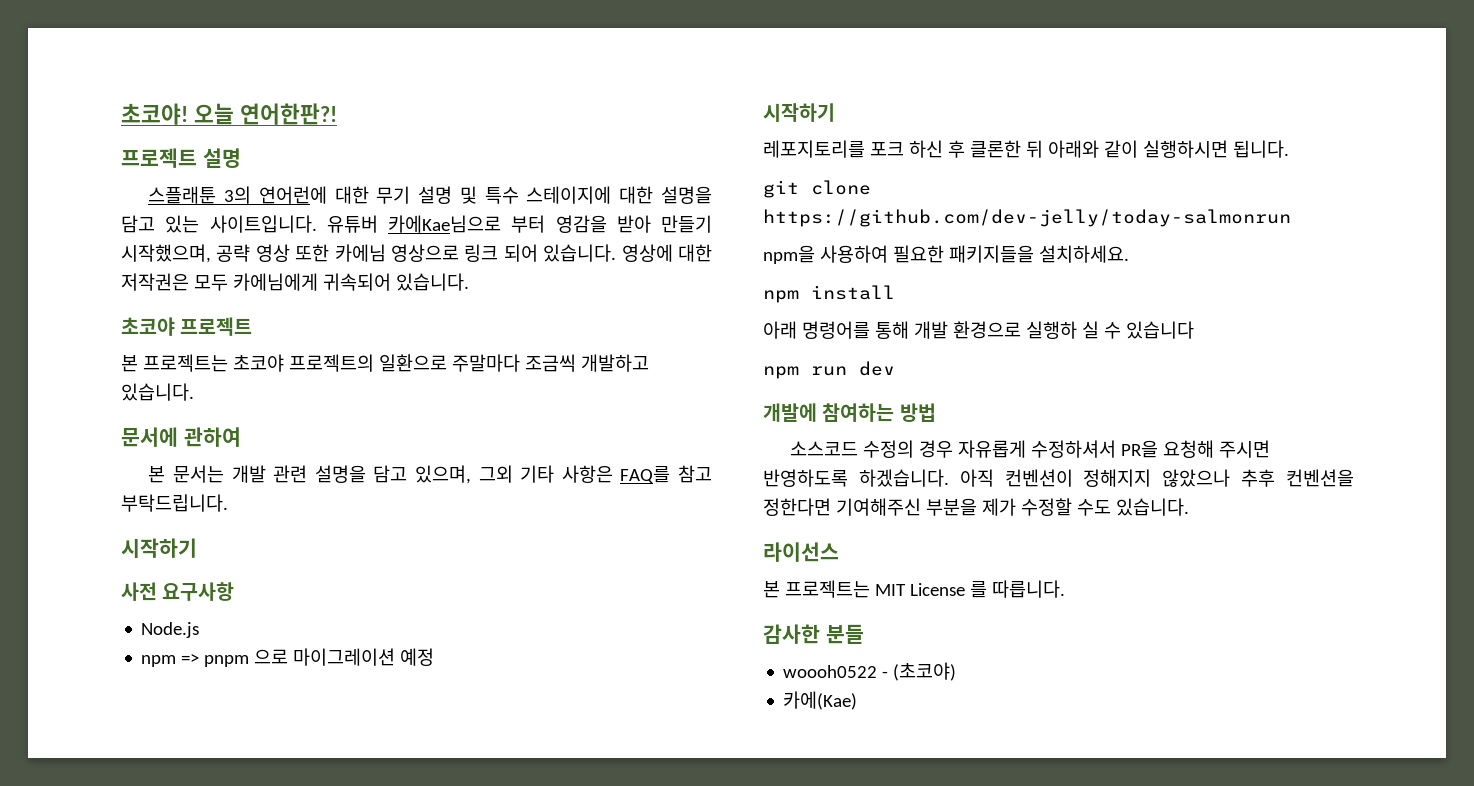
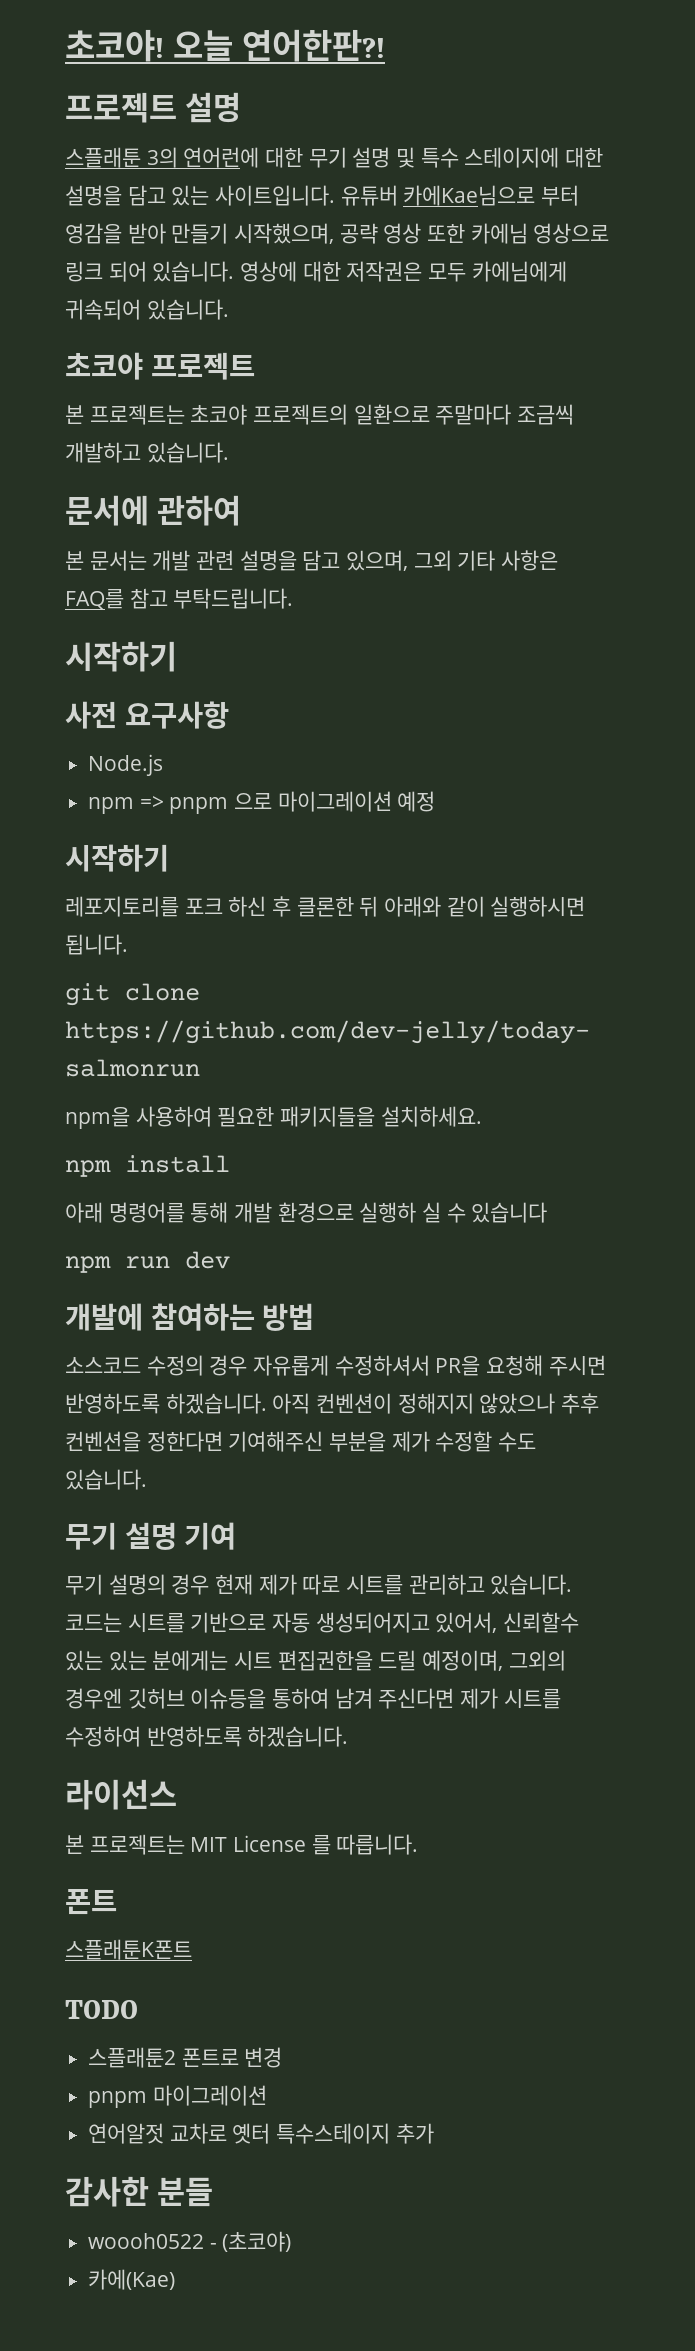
(1189, 507) none -> [65,1522,237,1550] [65,1574,573,1595] [65,1612,580,1633] [65,1650,566,1671] [65,1688,561,1709] [65,1726,349,1747] // 무기 설명 기여 // 무기 설명의 경우 현재 제가 따로 시트를 관리하고 있습니다. 코드는 시트를 기반으로 자동 생성되어지고 있어서, 신뢰할수 있는 있는 분에게는 시트 편집권한을 드릴 예정이며, 그외의 경우엔 깃허브 이슈등을 통하여 남겨 주신다면 제가 시트를 수정하여 반영하도록 하겠습니다.
(1065, 589) none -> [65,1889,117,1915] [65,1939,192,1960] [65,2000,138,2019] [88,2047,283,2068] [88,2085,267,2108] [88,2123,434,2144] // 폰트 // 스플래툰K폰트 // TODO // 스플래툰2 폰트로 변경 // pnpm 마이그레이션 // 연어알젓 교차로 옛터 특수스테이지 추가

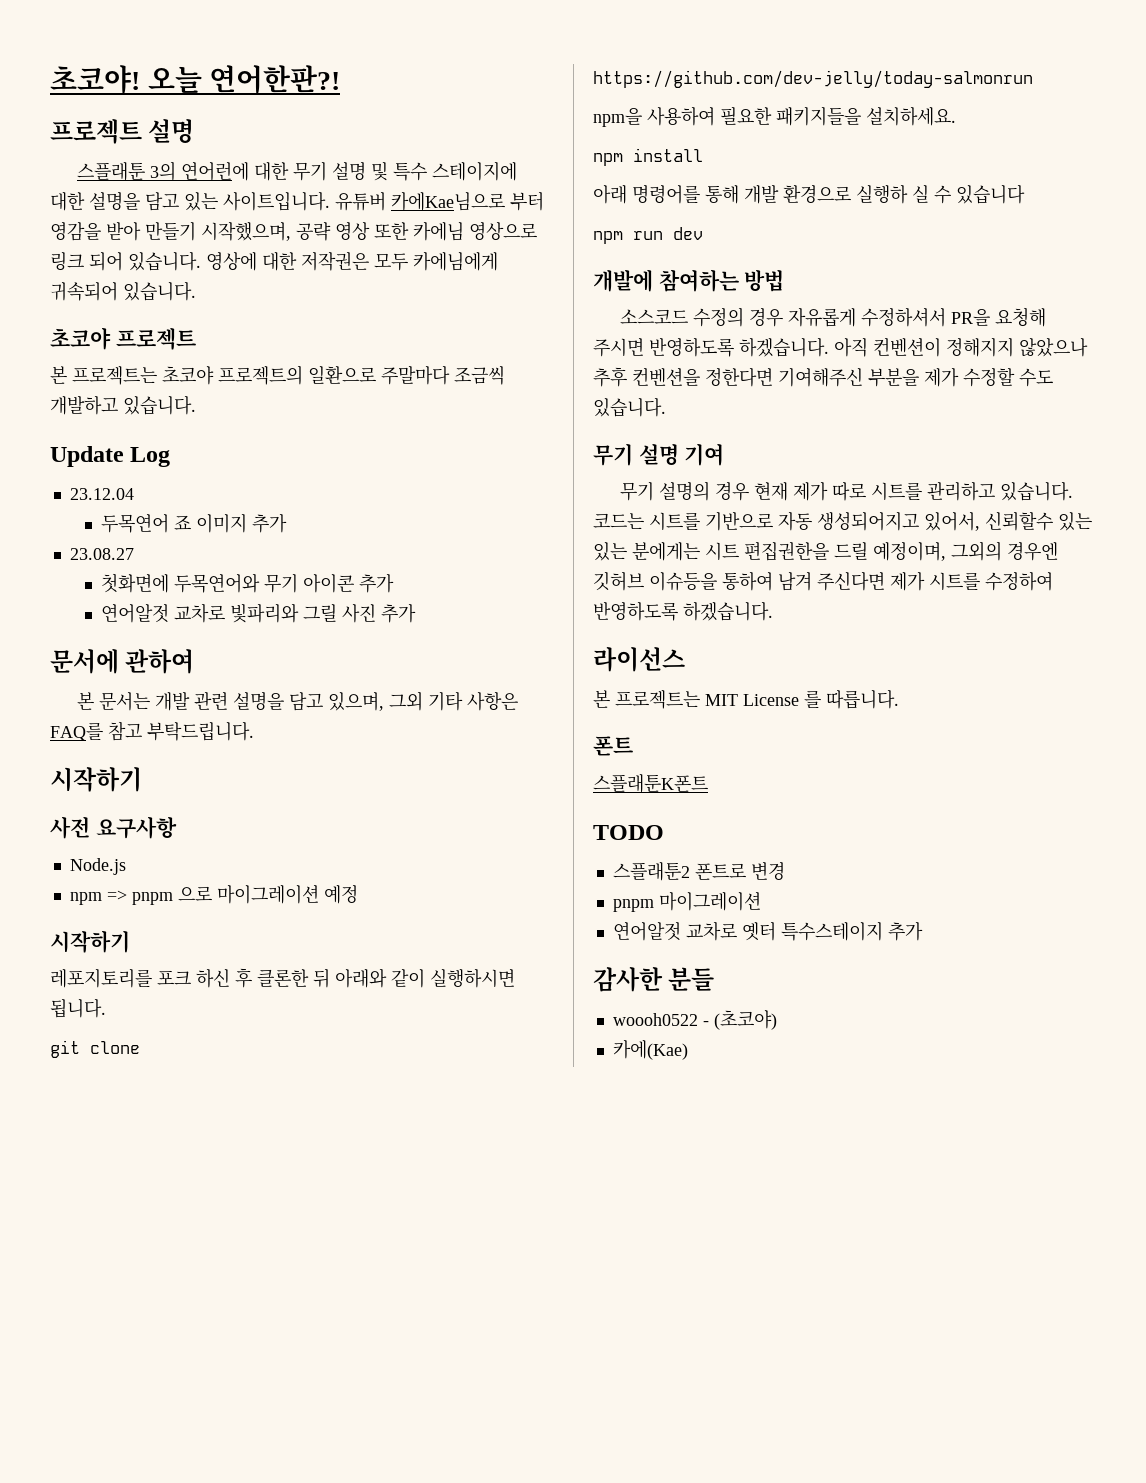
(229, 452) none -> [50,446,171,467] [69,488,134,500] [100,513,287,533] [69,548,134,560] [100,573,394,593] [100,603,416,623] // Update Log // 23.12.04 // 두목연어 죠 이미지 추가 // 23.08.27 // 첫화면에 두목연어와 무기 아이콘 추가 // 연어알젓 교차로 빛파리와 그릴 사진 추가

